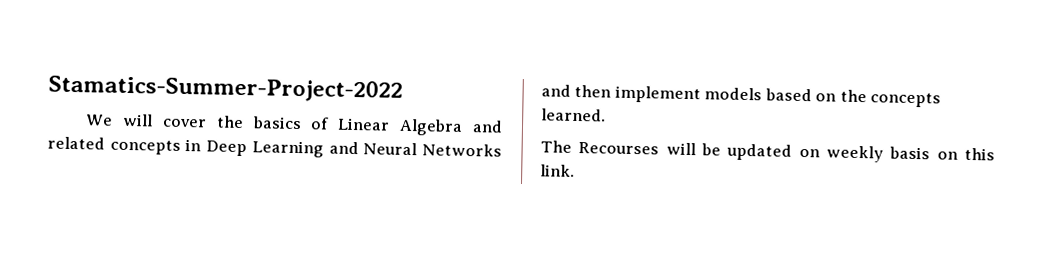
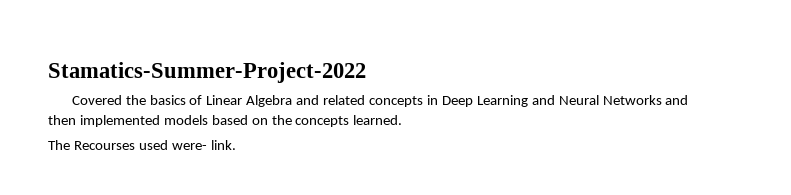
[85,113,207,128] We will cover -> [71,95,122,105] Covered
[614,85,701,104] implement -> [79,115,160,127] implemented
[665,142,995,163] will be updated on weekly basis on this -> [138,140,207,150] used were-

